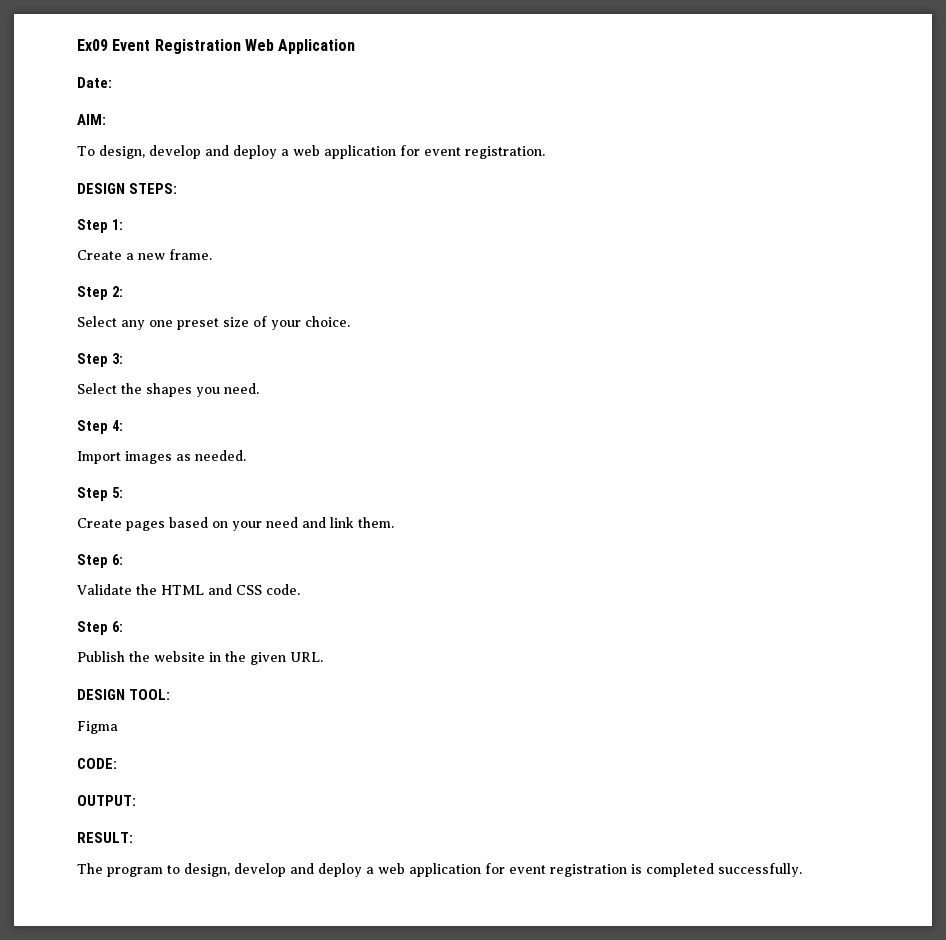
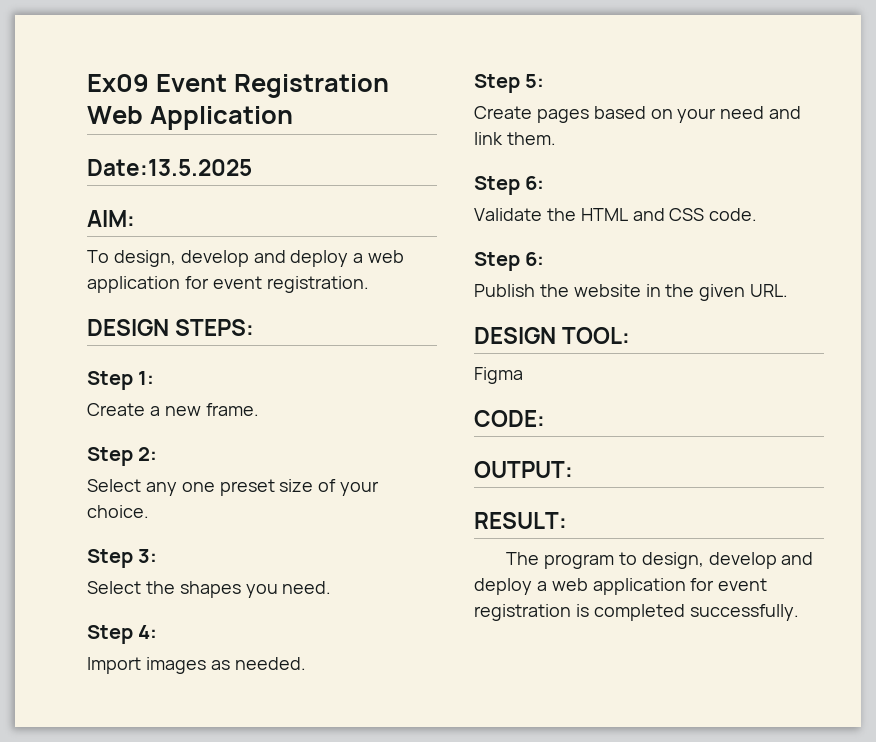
[77,77,112,88] Date: -> [87,159,252,176] Date:13.5.2025

